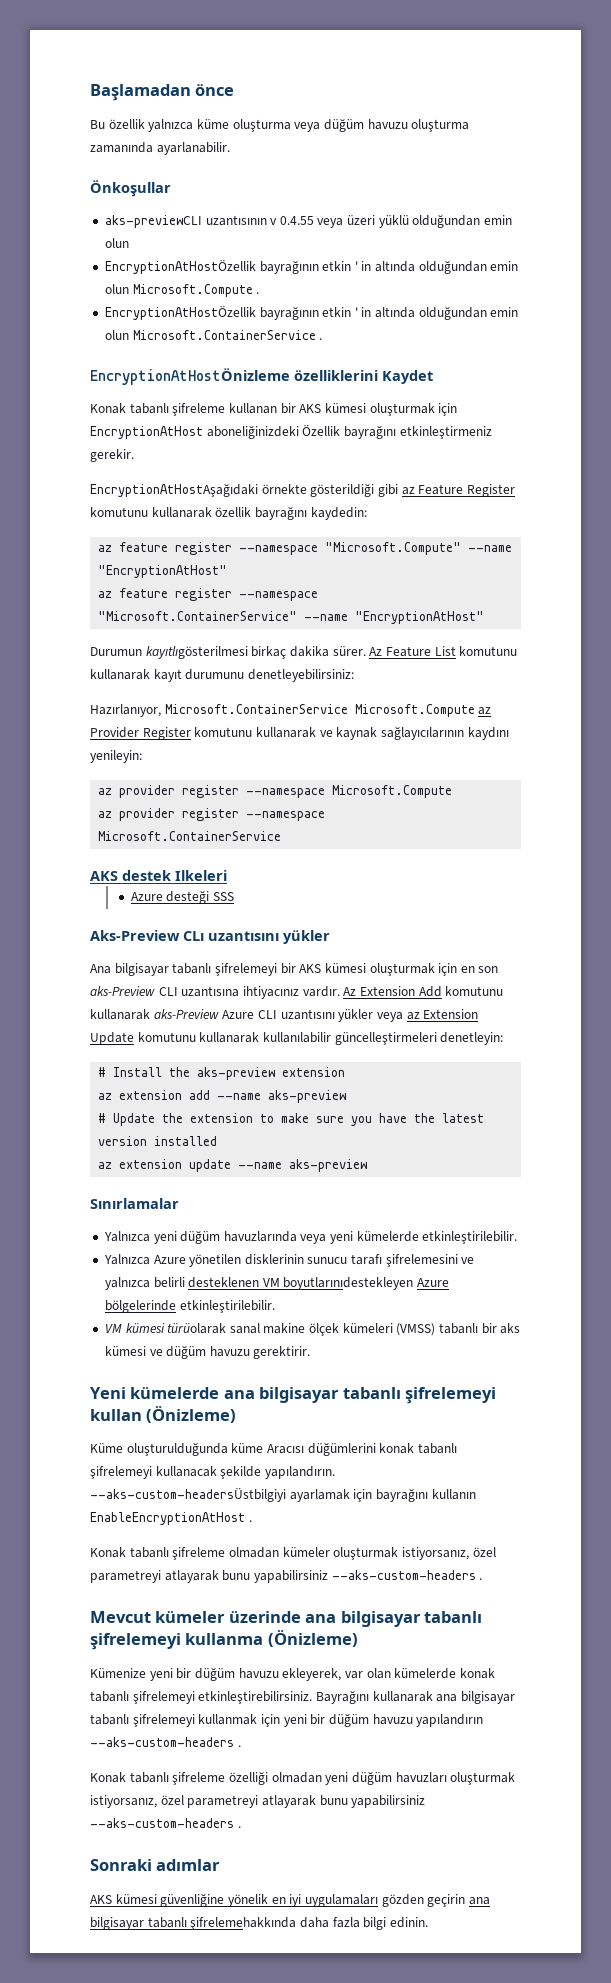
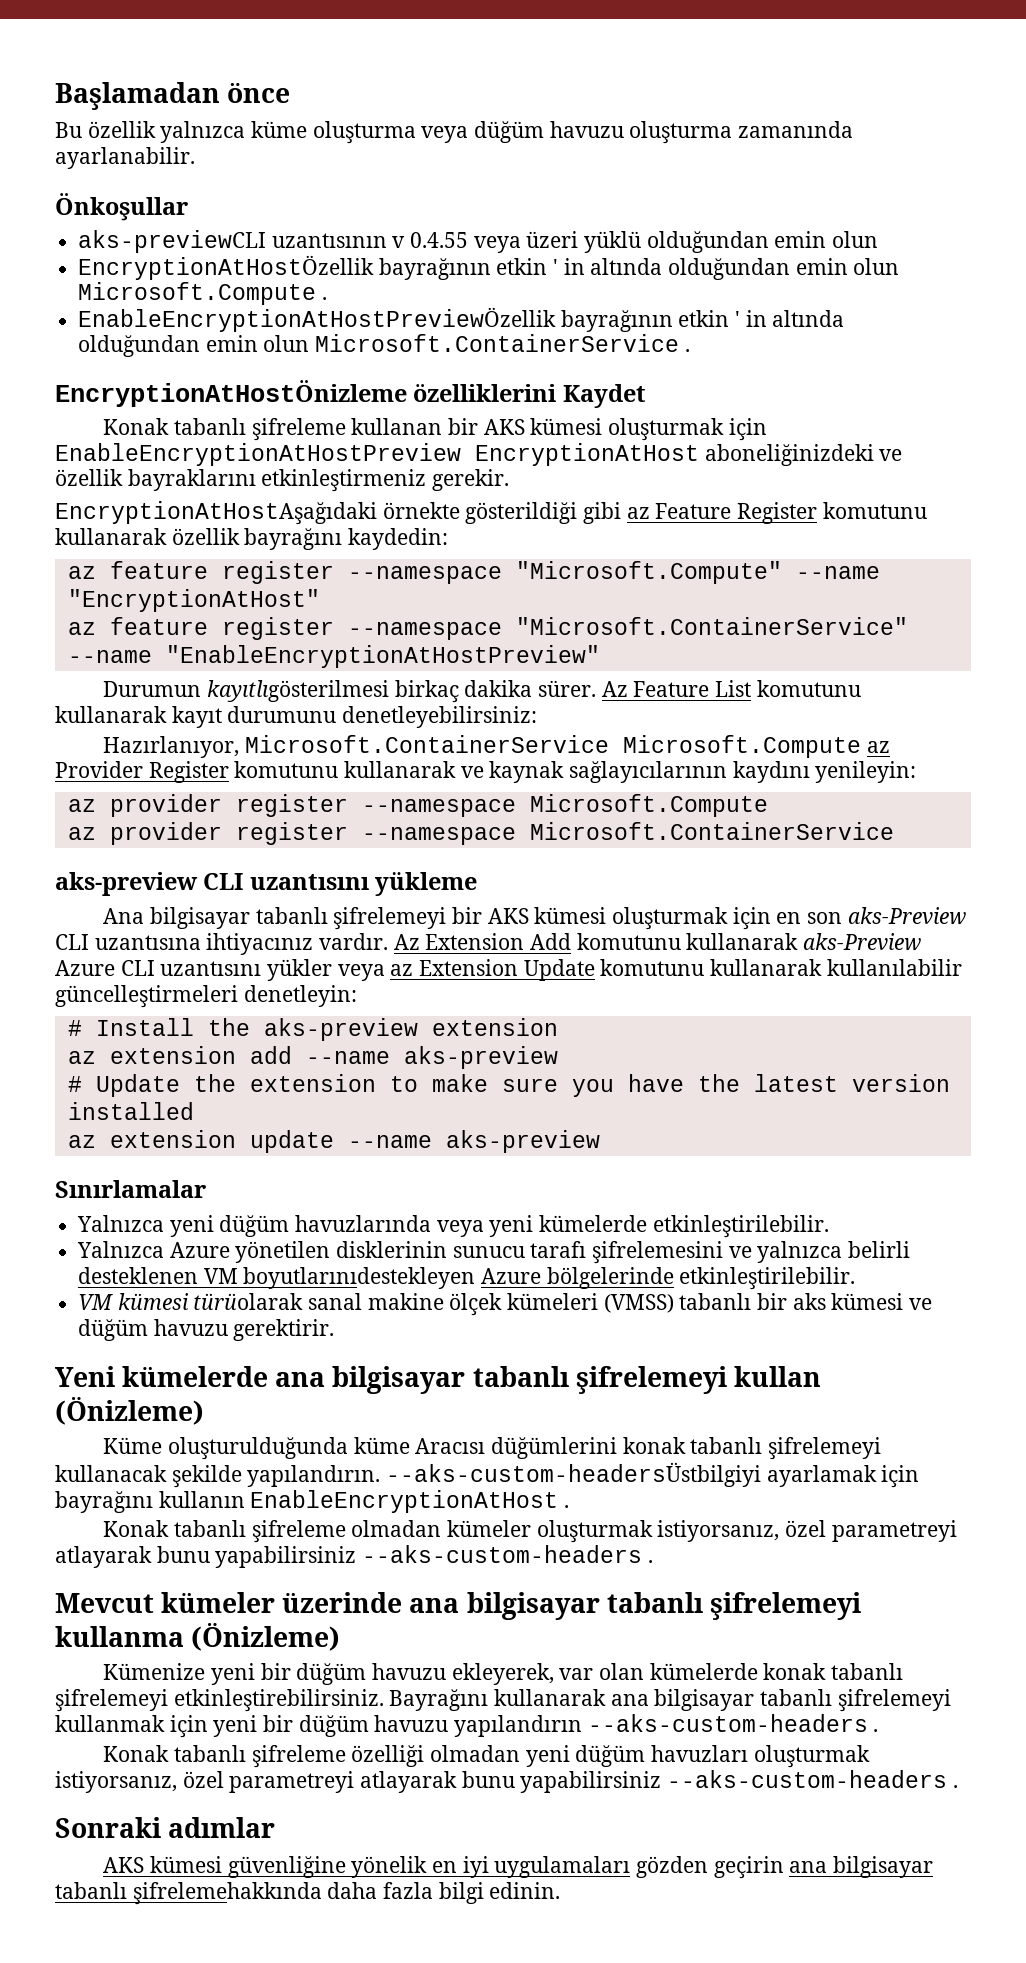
[104,306,256,320] EncryptionAtHostÖzellik -> [78,307,557,332] EnableEncryptionAtHostPreviewÖzellik
(458, 409) none -> [55,443,461,466] EnableEncryptionAtHostPreview
[302,425,396,439] Özellik bayrağını -> [879,449,903,461] [55,469,256,491] ve özellik bayraklarını
[355,611,485,624] "EncryptionAtHost" -> [165,645,600,668] "EnableEncryptionAtHostPreview"
[90,870,227,881] [130,890,235,904] [90,930,330,944] AKS destek Ilkeleri // Azure desteği SSS // Aks-Preview CLı uzantısını yükler -> [55,872,478,896] aks-preview CLI uzantısını yükleme

